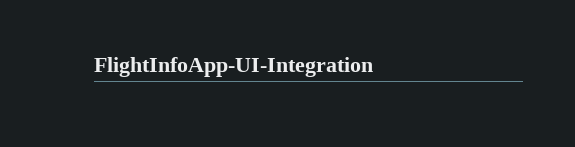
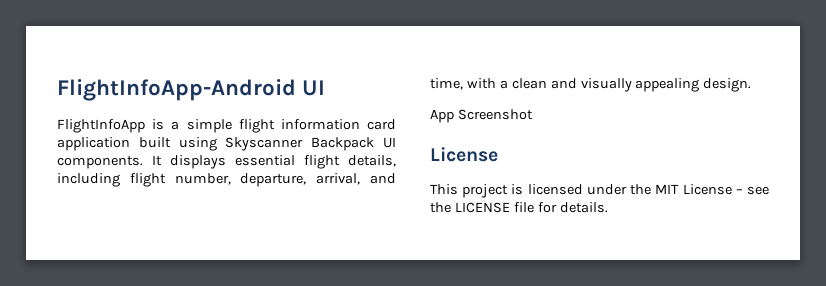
[94,57,373,77] FlightInfoApp-UI-Integration -> [57,79,326,101] [57,119,396,133] [57,137,397,151] [57,155,396,169] [57,173,396,187] [430,78,752,92] [430,109,533,123] [430,147,498,162] [430,184,769,198] [430,202,608,213] FlightInfoApp-Android UI // FlightInfoApp is a simple flight information card application built using Skyscanner Backpack UI components. It displays essential flight details, including flight number, departure, arrival, and time, with a clean and visually appealing design. // App Screenshot // License // This project is licensed under the MIT License – see the LICENSE file for details.

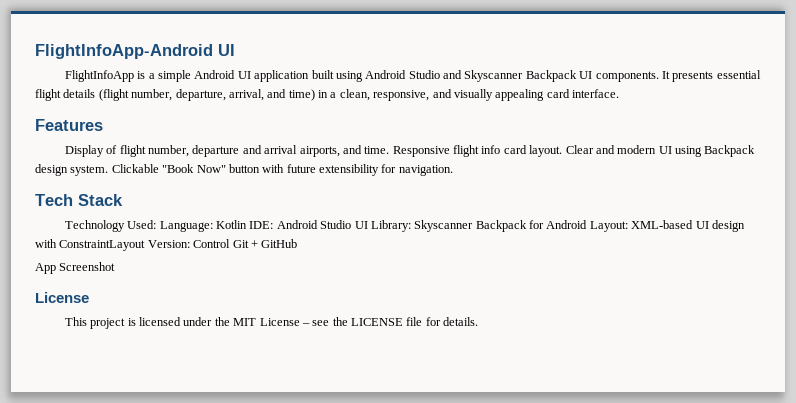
[238,119,396,133] [57,137,217,151] flight information card application built using -> [194,70,463,82] Android UI application built using Android Studio and
[170,155,226,169] displays -> [672,71,714,82] presents
[348,155,396,167] [57,173,166,187] details, including flight -> [63,89,129,101] details (flight
[430,78,752,92] time, with a clean and visually appealing design. -> [288,89,619,101] [35,119,103,131] [64,145,756,157] [35,164,453,176] [35,194,123,206] [64,220,745,232] [35,239,298,251] time) in a clean, responsive, and visually appealing card interface. // Features // Display of flight number, departure and arrival airports, and time. Responsive flight info card layout. Clear and modern UI using Backpack design system. Clickable "Book Now" button with future extensibility for navigation. // Tech Stack // Technology Used: Language: Kotlin IDE: Android Studio UI Library: Skyscanner Backpack for Android Layout: XML-based UI design with ConstraintLayout Version: Control Git + GitHub

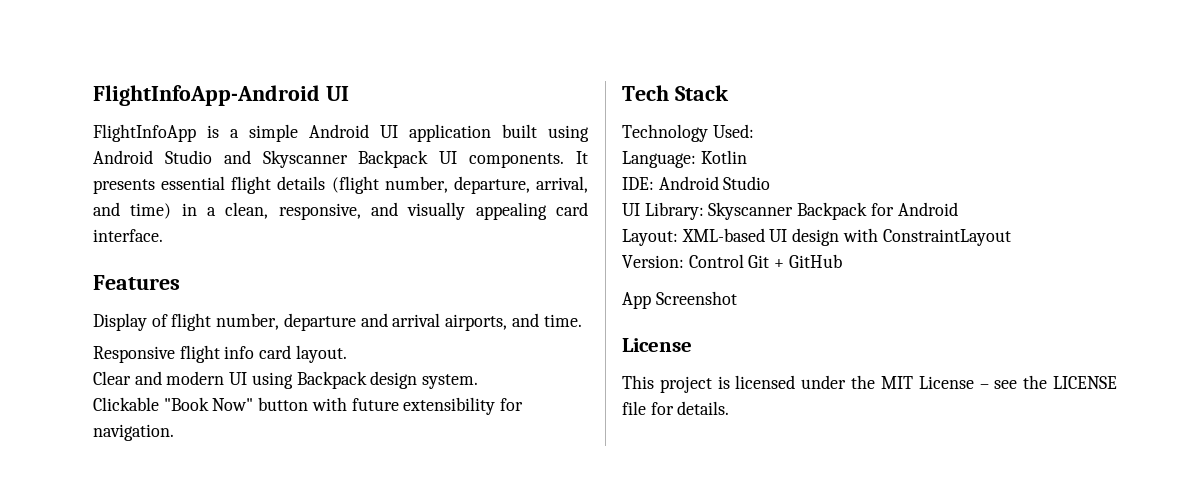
(390, 150) none -> (582, 320) //
(563, 151) none -> (347, 354) //
(109, 170) none -> (479, 381) //
(157, 224) none -> (754, 131) //
(248, 224) none -> (747, 157) //
(352, 224) none -> (771, 183) //
(588, 224) none -> (958, 209) //
(146, 245) none -> (1011, 237) //

